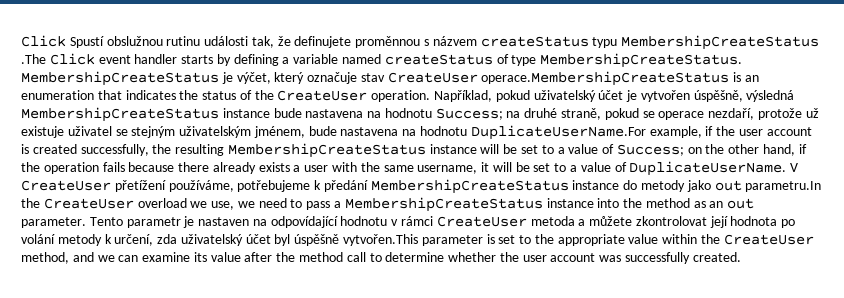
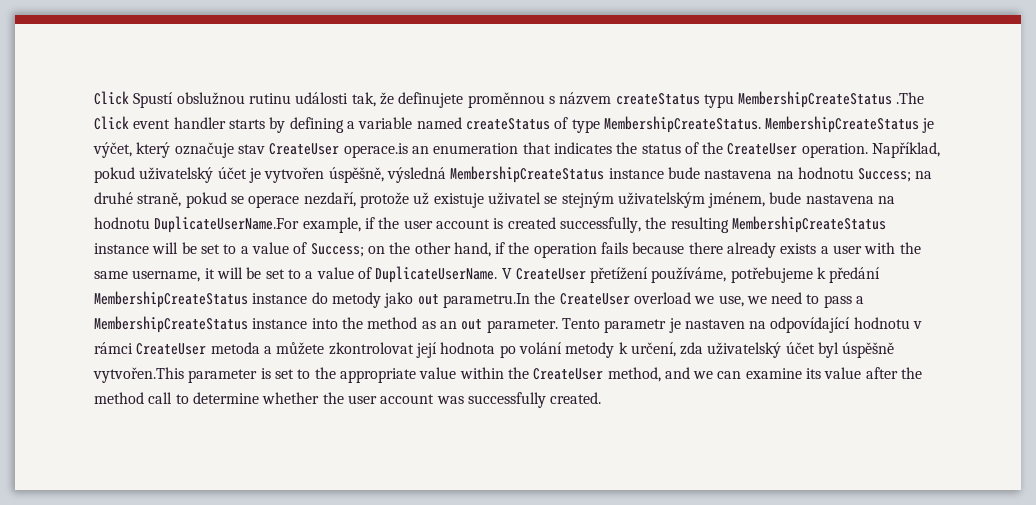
[481,71,742,86] operace.MembershipCreateStatus is -> [343,143,408,158] operace.is

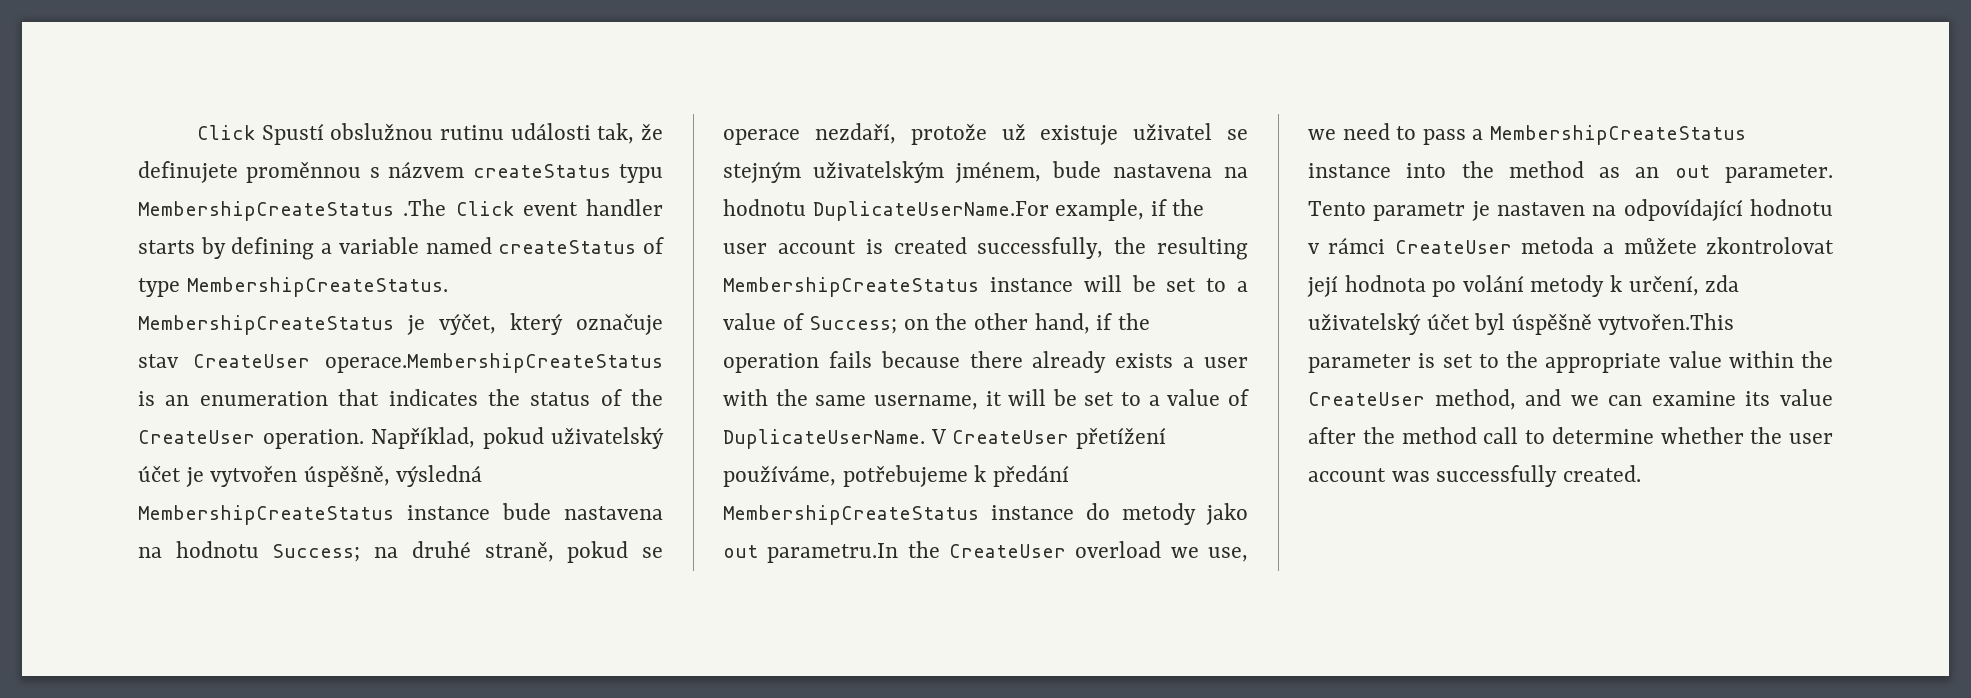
[343,143,408,158] operace.is -> [325,353,663,373] [138,391,155,406] operace.MembershipCreateStatus is

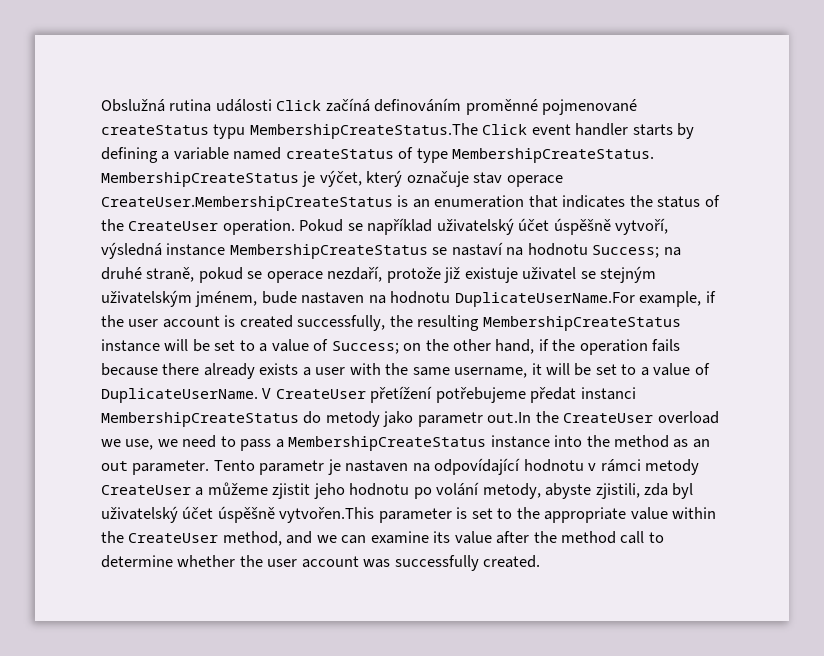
[196,123,663,145] [138,161,663,183] [138,199,447,221] Click Spustí obslužnou rutinu události tak, že definujete proměnnou s názvem createStatus typu MembershipCreateStatus .The -> [101,98,638,115] [101,123,478,139] Obslužná rutina události Click začíná definováním proměnné pojmenované createStatus typu MembershipCreateStatus.The
[193,353,663,373] CreateUser operace.MembershipCreateStatus -> [506,175,563,187] [101,196,393,211] operace CreateUser.MembershipCreateStatus
[371,427,664,449] [138,465,483,487] [138,503,663,525] Například, pokud uživatelský účet je vytvořen úspěšně, výsledná MembershipCreateStatus instance bude nastavena -> [299,218,669,235] [101,242,503,259] Pokud se například uživatelský účet úspěšně vytvoří, výsledná instance MembershipCreateStatus se nastaví
[1001,123,1026,140] už -> [444,267,461,283] již
[1113,164,1212,178] nastavena -> [301,292,365,304] nastaven
[723,465,1069,487] [723,505,1074,525] používáme, potřebujeme k předání MembershipCreateStatus instance -> [435,387,636,403] [101,412,299,427] potřebujeme předat instanci MembershipCreateStatus
[723,543,899,563] out parametru.In -> [417,412,532,427] parametr out.In
[1394,237,1834,254] [1307,275,1740,297] [1308,313,1506,335] CreateUser metoda a můžete zkontrolovat její hodnota po volání metody k určení, zda uživatelský účet byl -> [645,459,700,475] [101,482,694,499] [101,506,214,523] metody CreateUser a můžeme zjistit jeho hodnotu po volání metody, abyste zjistili, zda byl uživatelský účet

